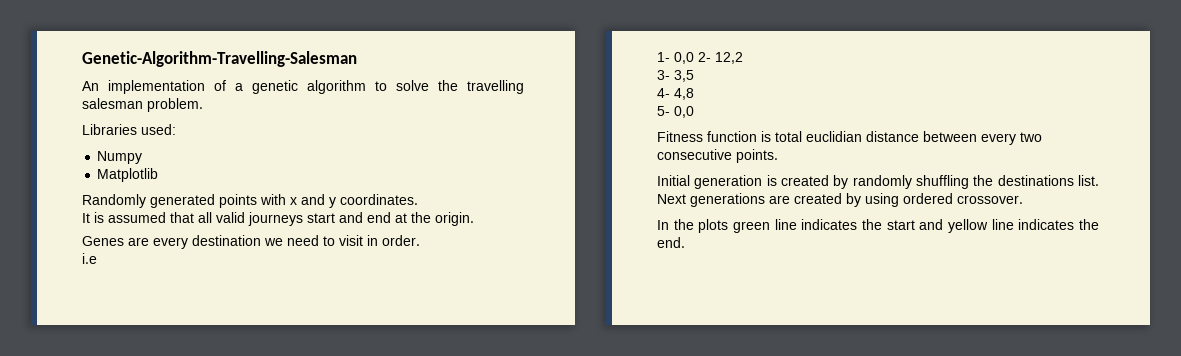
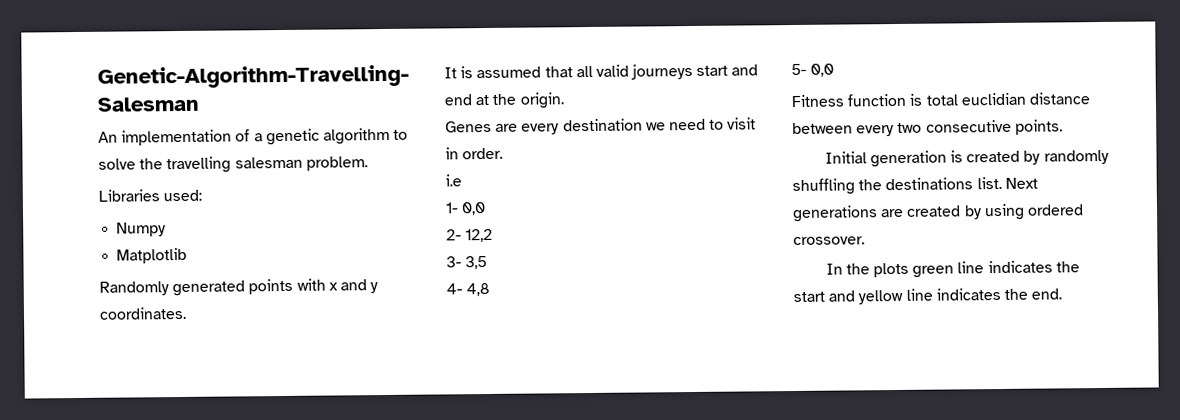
(694, 58) none -> (487, 209) //

